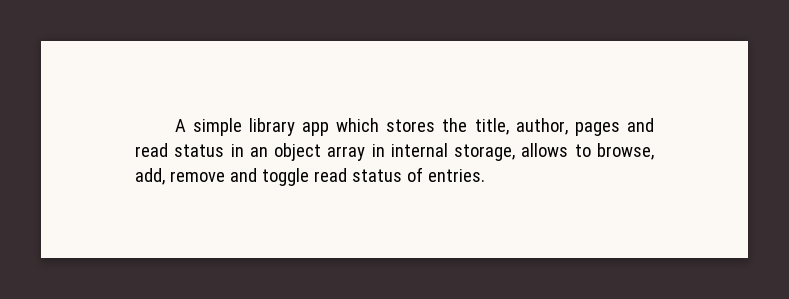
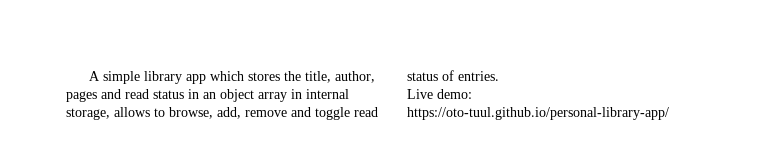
(485, 175) none -> [407,89,472,99] [407,107,669,120] // Live demo: https://oto-tuul.github.io/personal-library-app/

